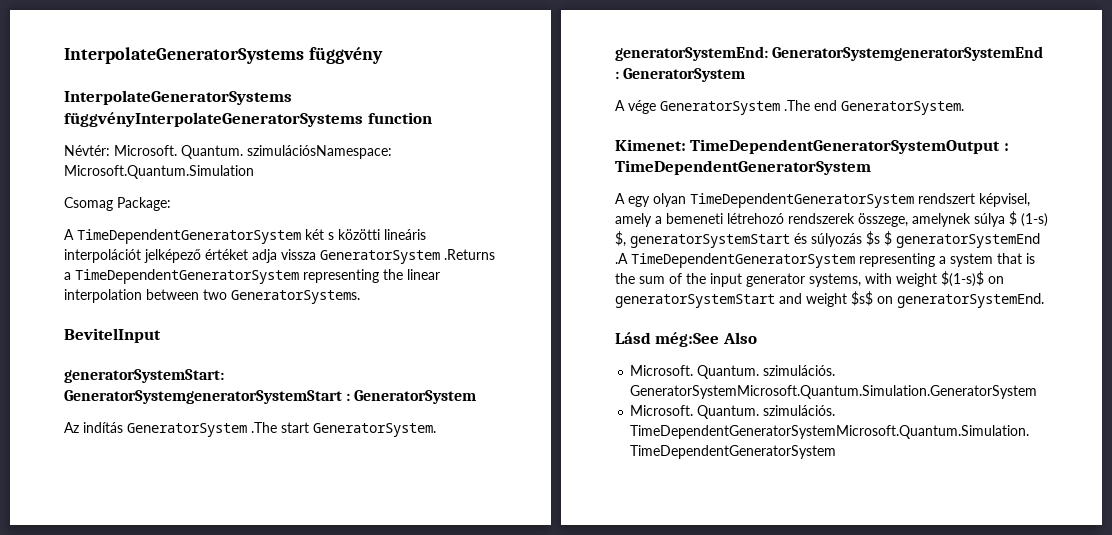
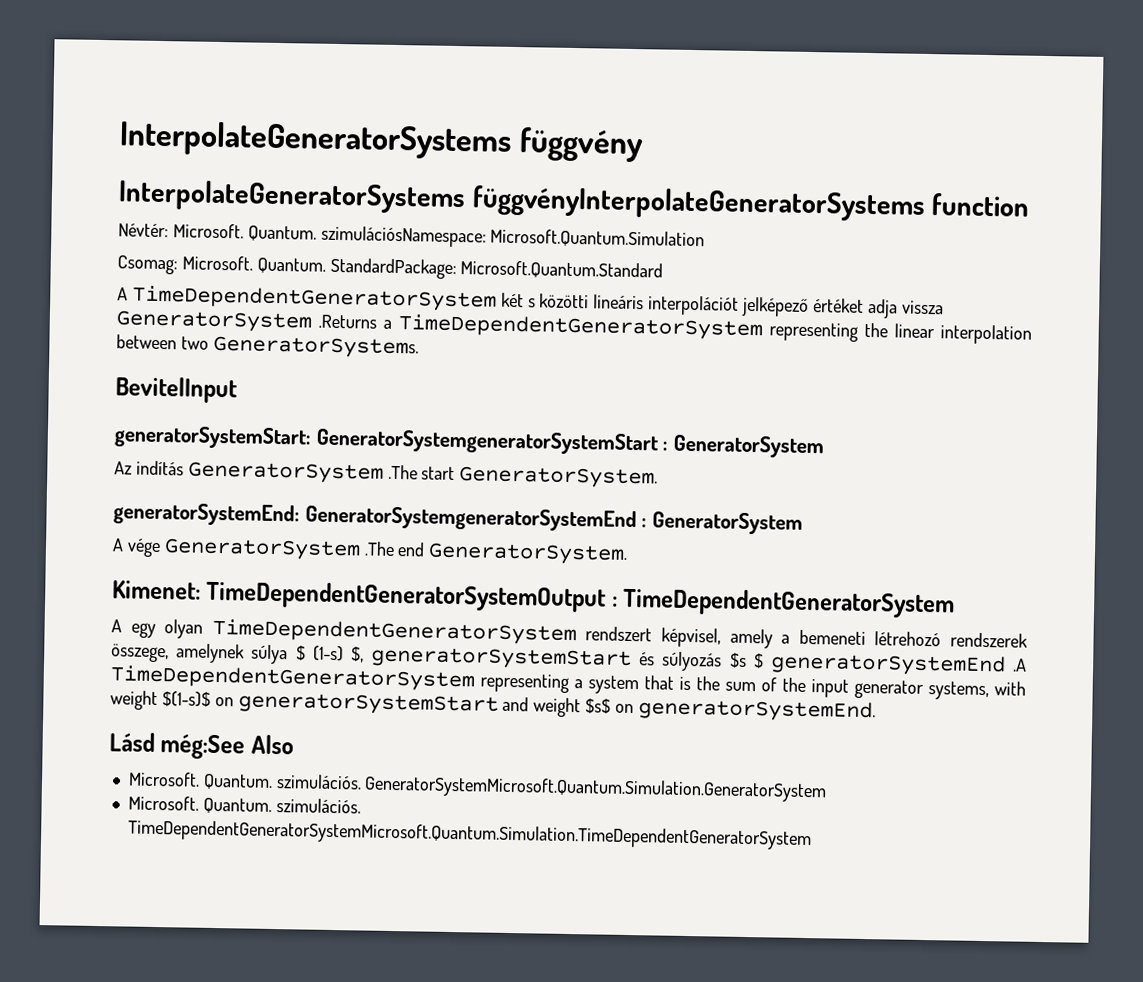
[64,197,171,211] Csomag Package: -> [117,255,664,280] Csomag: Microsoft. Quantum. StandardPackage: Microsoft.Quantum.Standard

